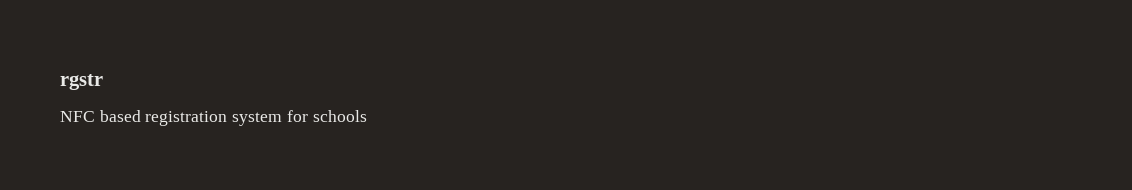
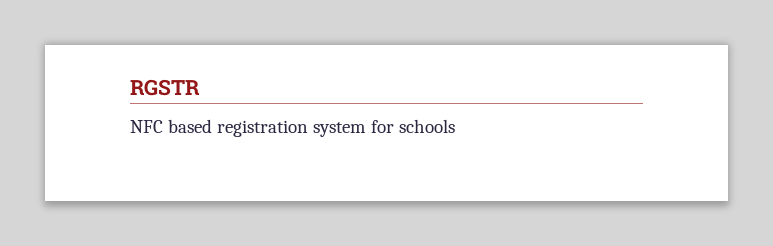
[60,74,103,90] rgstr -> [130,79,200,96] RGSTR

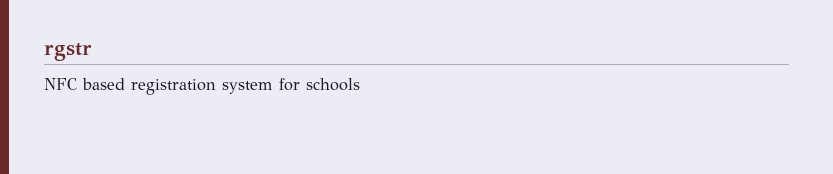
[130,79,200,96] RGSTR -> [44,43,92,61] rgstr

